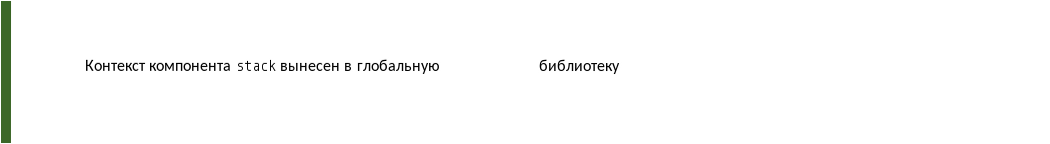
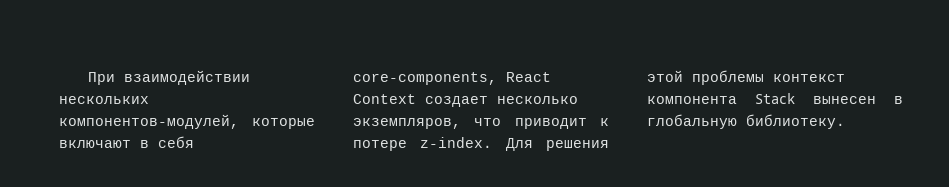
[85,59,277,71] Контекст компонента stack -> [88,70,251,85] [59,96,149,104] [59,114,315,129] [59,136,194,148] [353,72,551,85] [353,94,578,107] [353,118,609,129] [353,137,609,151] [647,70,845,85] [647,93,795,104] При взаимодействии нескольких компонентов-модулей, которые включают в себя core-components, React Context создает несколько экземпляров, что приводит к потере z-index. Для решения этой проблемы контекст компонента Stack
[538,59,621,75] библиотеку -> [746,114,845,129] библиотеку.

